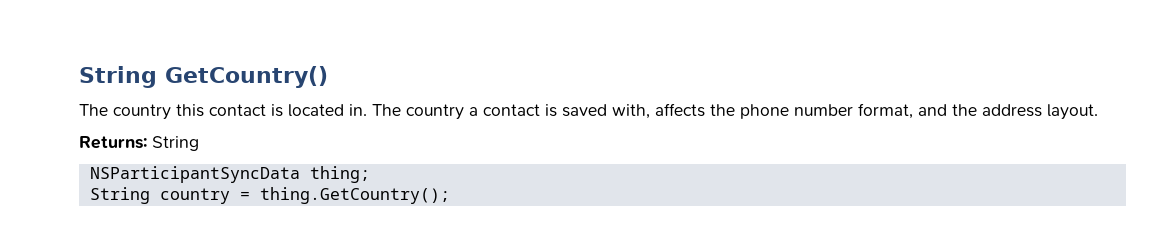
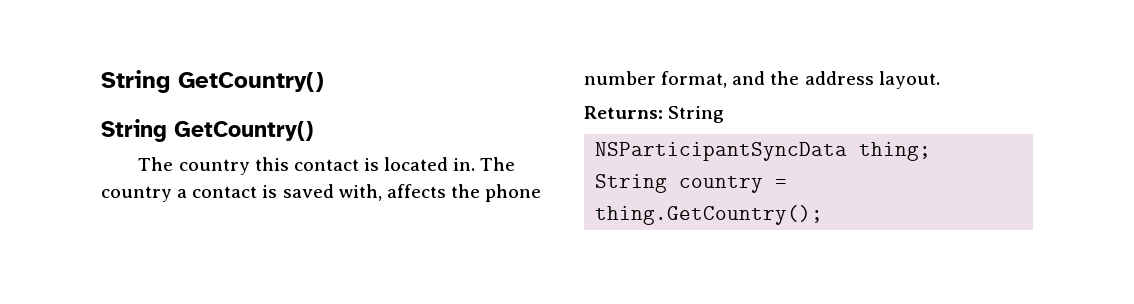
[79,66,328,88] String GetCountry() -> [101,70,324,93] [101,119,313,142] String GetCountry() // String GetCountry()

